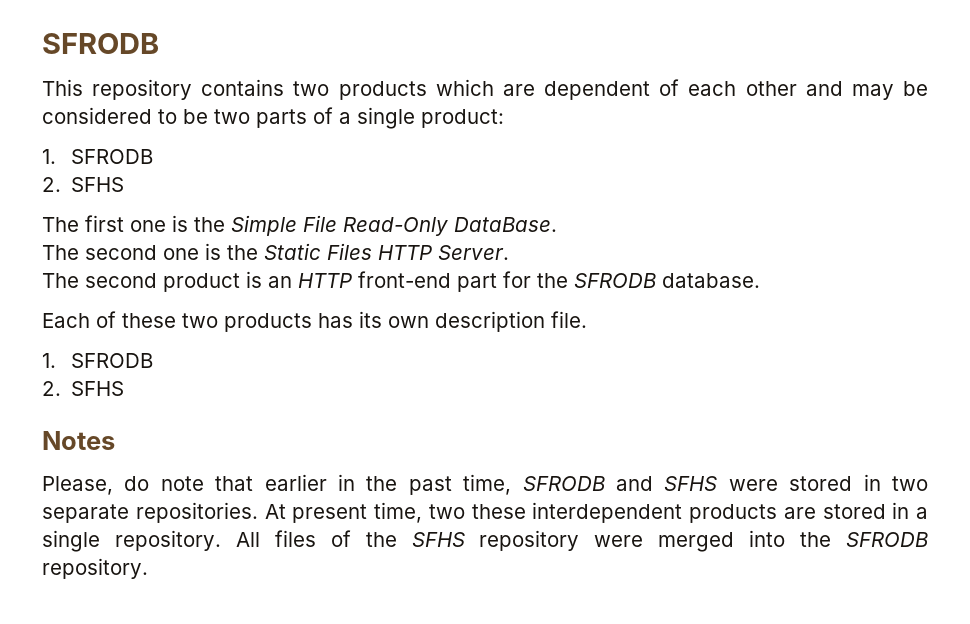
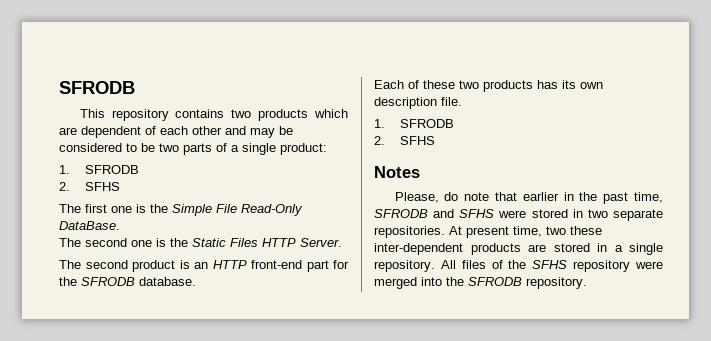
[532,502,683,523] interdependent -> [374,243,463,255] inter-dependent

